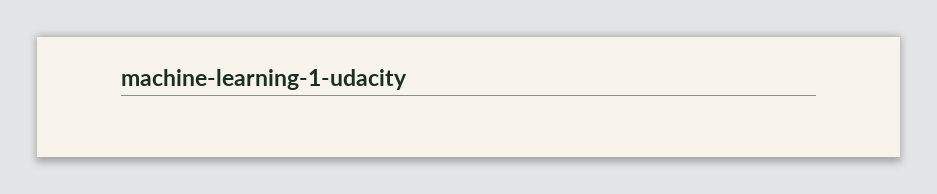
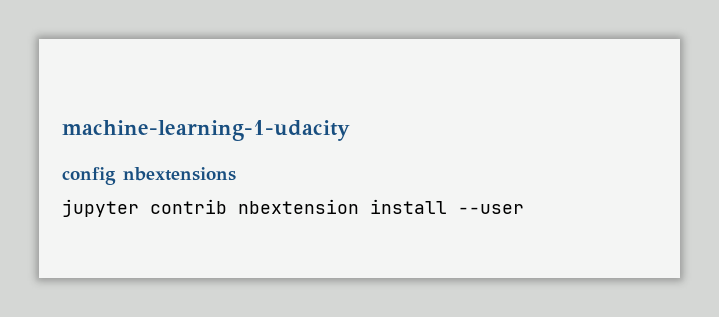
(407, 79) none -> [62,167,236,185] [62,199,524,217] // config nbextensions // jupyter contrib nbextension install --user

